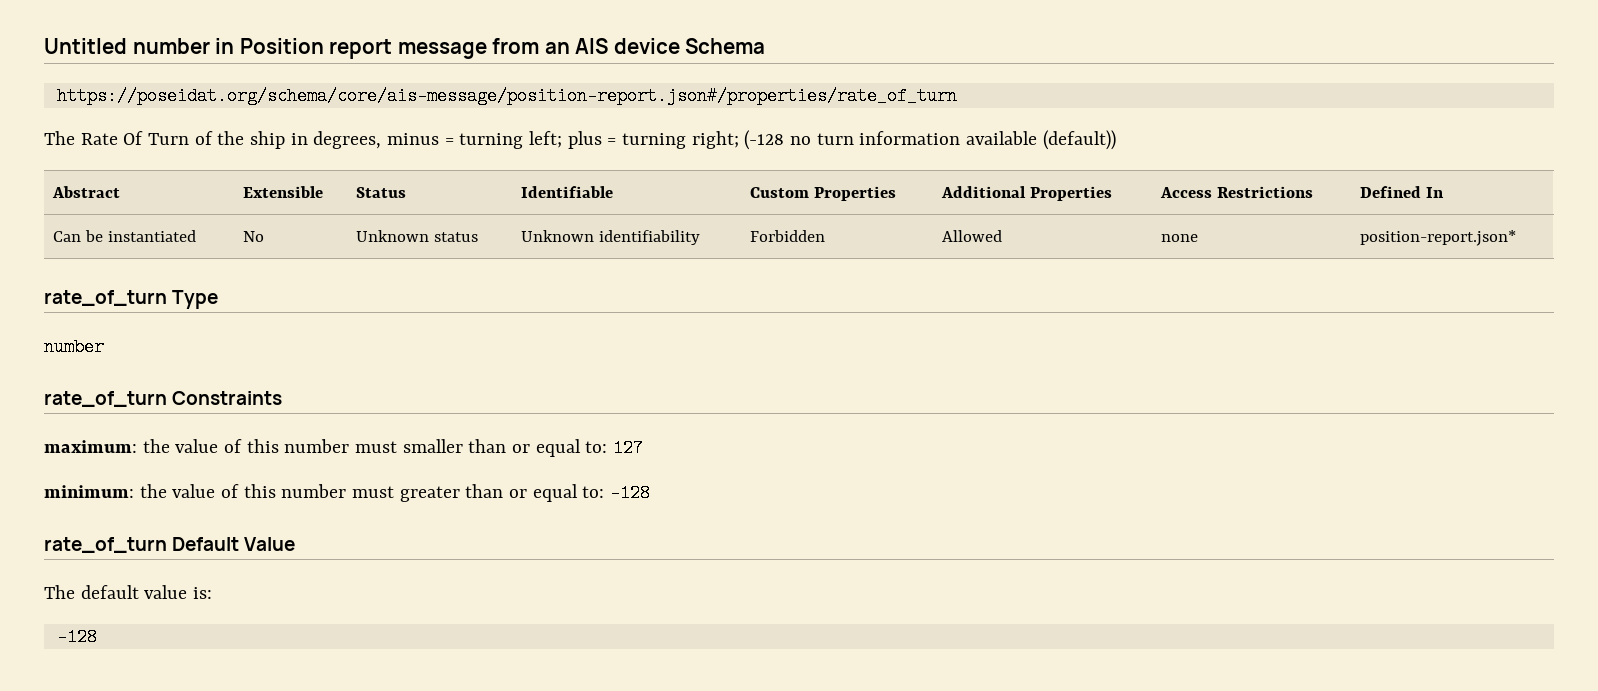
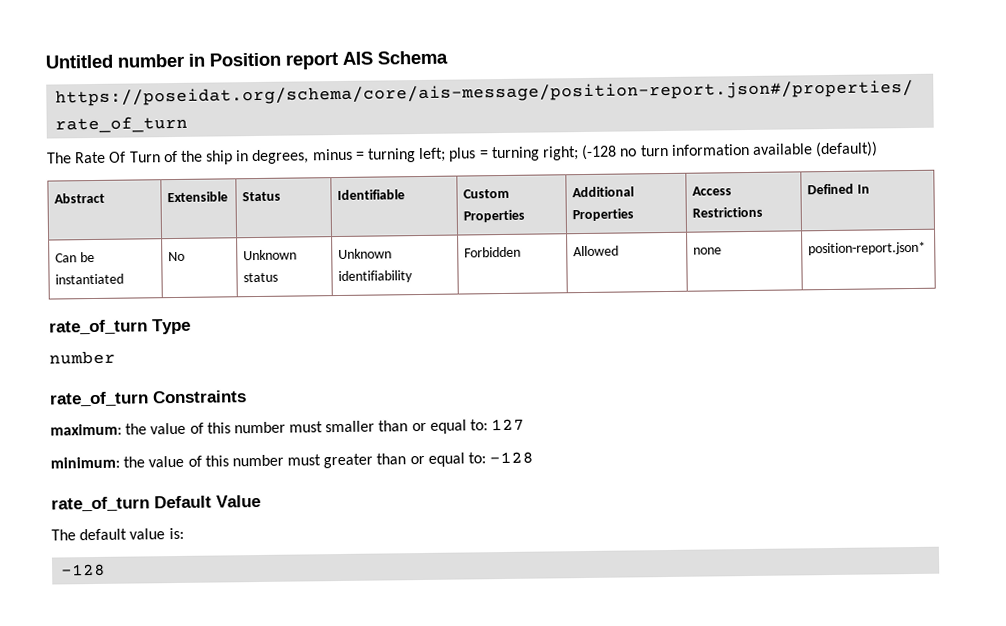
[397,38,680,59] message from an AIS device -> [342,51,373,65] AIS

